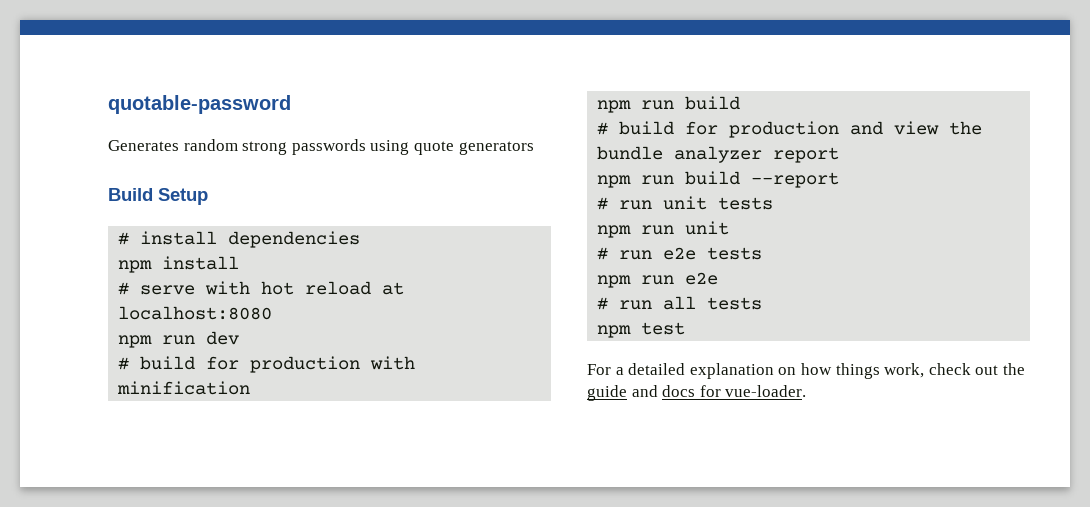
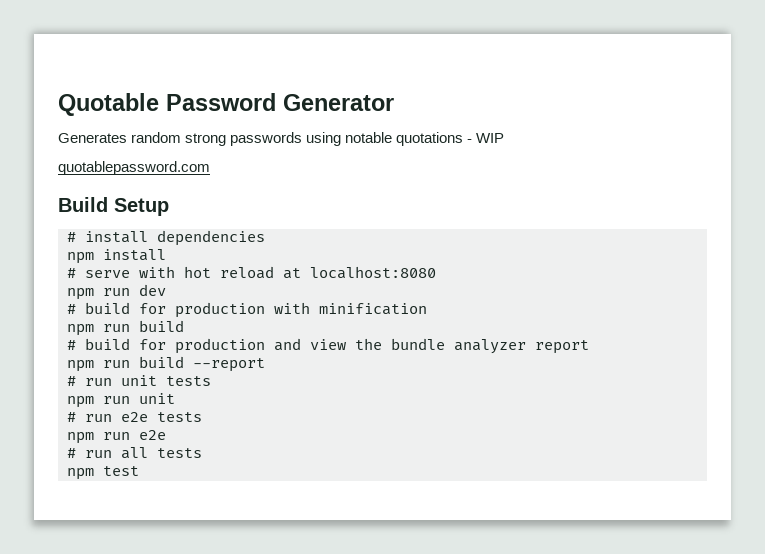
[108,95,291,114] quotable-password -> [58,93,394,116] Quotable Password Generator
[413,141,534,155] quote generators -> [345,132,505,146] [58,161,210,175] notable quotations - WIP // quotablepassword.com
[587,363,1025,379] [587,385,807,401] // For a detailed explanation on how things work, check out the guide and docs for vue-loader. -> (139, 471) none

